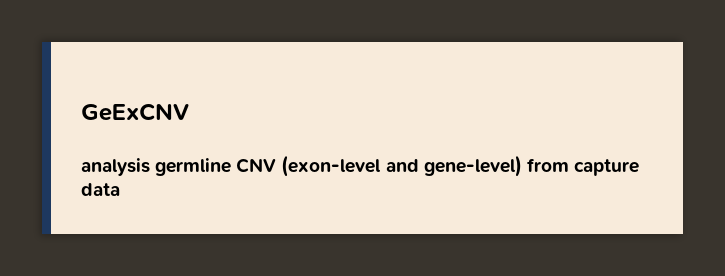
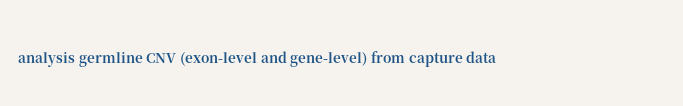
[81,103,189,121] GeExCNV // -> (18, 59) none

